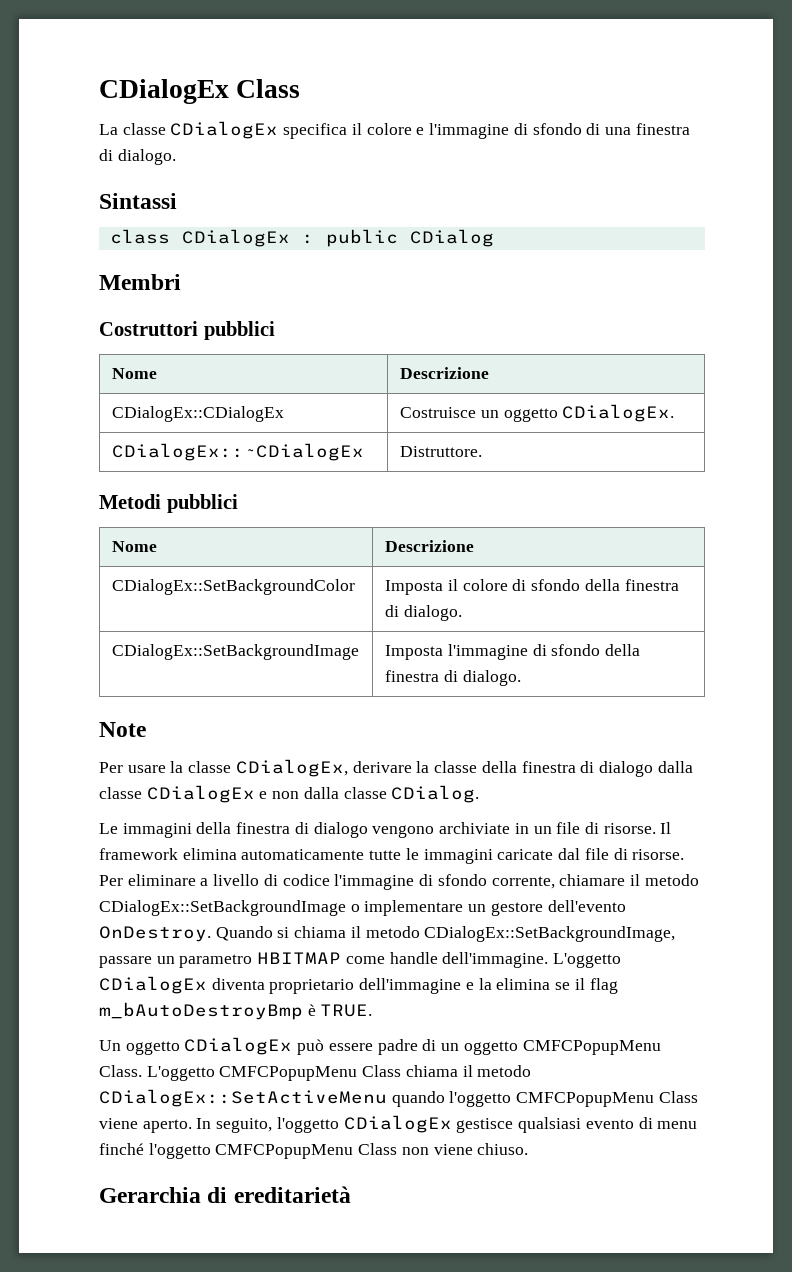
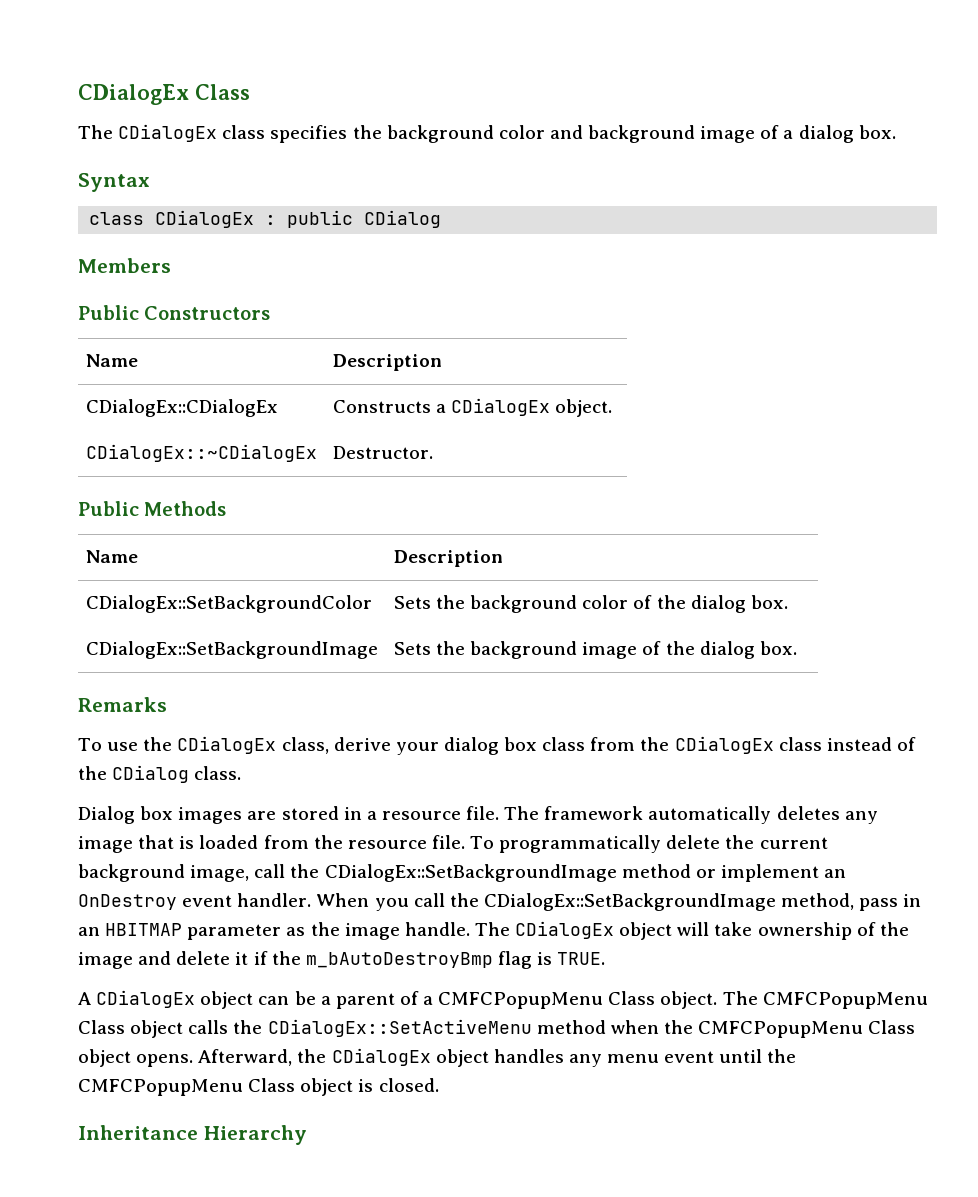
[99,121,690,139] [99,149,176,165] [99,193,177,209] La classe CDialogEx specifica il colore e l'immagine di sfondo di una finestra di dialogo. // Sintassi -> [78,124,896,143] [78,173,150,192] The CDialogEx class specifies the background color and background image of a dialog box. // Syntax
[99,274,181,290] [99,321,275,340] [112,368,158,379] [400,367,490,379] [112,406,285,422] [400,404,675,422] [112,443,365,461] [400,446,483,457] [99,494,238,513] [112,541,158,552] [385,540,475,552] [112,579,356,595] [385,579,679,595] [385,605,462,621] [112,644,360,660] [385,644,641,660] [385,670,521,686] [99,722,146,737] [99,759,693,777] [99,785,480,803] [99,822,672,838] [99,848,685,864] [99,874,699,890] [99,900,626,916] [99,926,676,942] [99,952,622,968] [99,976,618,994] [99,1002,373,1020] [99,1037,661,1055] [99,1065,532,1081] [99,1089,698,1107] [99,1115,698,1133] [99,1143,529,1159] [99,1186,351,1203] Membri // Costruttori pubblici // Nome | Descrizione // CDialogEx::CDialogEx | Costruisce un oggetto CDialogEx. // CDialogEx::~CDialogEx | Distruttore. // Metodi pubblici // Nome | Descrizione // CDialogEx::SetBackgroundColor | Imposta il colore di sfondo della finestra di dialogo. // CDialogEx::SetBackgroundImage | Imposta l'immagine di sfondo della finestra di dialogo. // Note // Per usare la classe CDialogEx, derivare la classe della finestra di dialogo dalla classe CDialogEx e non dalla classe CDialog. // Le immagini della finestra di dialogo vengono archiviate in un file di risorse. Il framework elimina automaticamente tutte le immagini caricate dal file di risorse. Per eliminare a livello di codice l'immagine di sfondo corrente, chiamare il metodo CDialogEx::SetBackgroundImage o implementare un gestore dell'evento OnDestroy. Quando si chiama il metodo CDialogEx::SetBackgroundImage, passare un parametro HBITMAP come handle dell'immagine. L'oggetto CDialogEx diventa proprietario dell'immagine e la elimina se il flag m_bAutoDestroyBmp è TRUE. // Un oggetto CDialogEx può essere padre di un oggetto CMFCPopupMenu Class. L'oggetto CMFCPopupMenu Class chiama il metodo CDialogEx::SetActiveMenu quando l'oggetto CMFCPopupMenu Class viene aperto. In seguito, l'oggetto CDialogEx gestisce qualsiasi evento di menu finché l'oggetto CMFCPopupMenu Class non viene chiuso. // Gerarchia di ereditarietà -> [78,258,171,273] [78,305,271,320] [85,354,138,367] [332,354,442,371] [85,399,278,417] [332,398,613,417] [85,444,317,462] [332,446,433,459] [78,501,227,516] [85,550,138,563] [393,550,503,567] [85,595,372,613] [393,595,788,613] [85,641,378,659] [393,641,797,659] [78,697,167,712] [78,736,916,755] [78,765,242,783] [78,806,878,824] [78,835,828,853] [78,864,847,882] [78,893,922,911] [78,921,909,940] [78,951,606,969] [78,990,928,1009] [78,1019,916,1038] [78,1048,797,1067] [78,1078,439,1096] [78,1125,307,1145] Members // Public Constructors // Name | Description // CDialogEx::CDialogEx | Constructs a CDialogEx object. // CDialogEx::~CDialogEx | Destructor. // Public Methods // Name | Description // CDialogEx::SetBackgroundColor | Sets the background color of the dialog box. // CDialogEx::SetBackgroundImage | Sets the background image of the dialog box. // Remarks // To use the CDialogEx class, derive your dialog box class from the CDialogEx class instead of the CDialog class. // Dialog box images are stored in a resource file. The framework automatically deletes any image that is loaded from the resource file. To programmatically delete the current background image, call the CDialogEx::SetBackgroundImage method or implement an OnDestroy event handler. When you call the CDialogEx::SetBackgroundImage method, pass in an HBITMAP parameter as the image handle. The CDialogEx object will take ownership of the image and delete it if the m_bAutoDestroyBmp flag is TRUE. // A CDialogEx object can be a parent of a CMFCPopupMenu Class object. The CMFCPopupMenu Class object calls the CDialogEx::SetActiveMenu method when the CMFCPopupMenu Class object opens. Afterward, the CDialogEx object handles any menu event until the CMFCPopupMenu Class object is closed. // Inheritance Hierarchy

